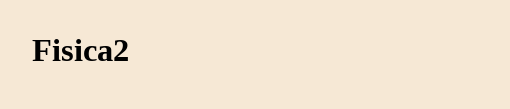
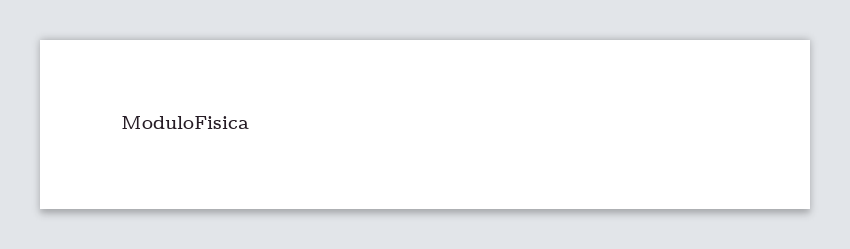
[32,39,129,61] Fisica2 -> [121,116,249,129] ModuloFisica

